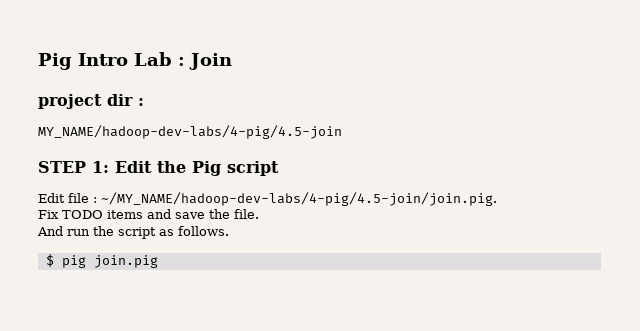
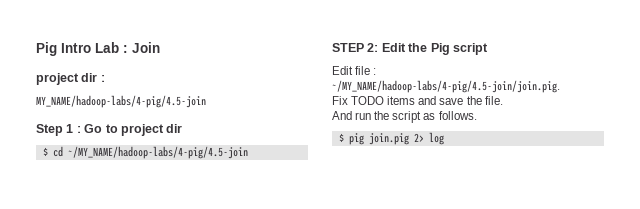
[38,125,342,139] MY_NAME/hadoop-dev-labs/4-pig/4.5-join -> [36,95,206,108] [36,124,183,136] [42,146,248,159] MY_NAME/hadoop-labs/4-pig/4.5-join // Step 1 : Go to project dir // $ cd ~/MY_NAME/hadoop-labs/4-pig/4.5-join
[92,161,109,173] 1: -> [367,43,379,52] 2:
[101,192,497,206] ~/MY_NAME/hadoop-dev-labs/4-pig/4.5-join/join.pig. -> [332,80,560,93] ~/MY_NAME/hadoop-labs/4-pig/4.5-join/join.pig.
(158, 261) none -> [413,132,444,145] 2> log

